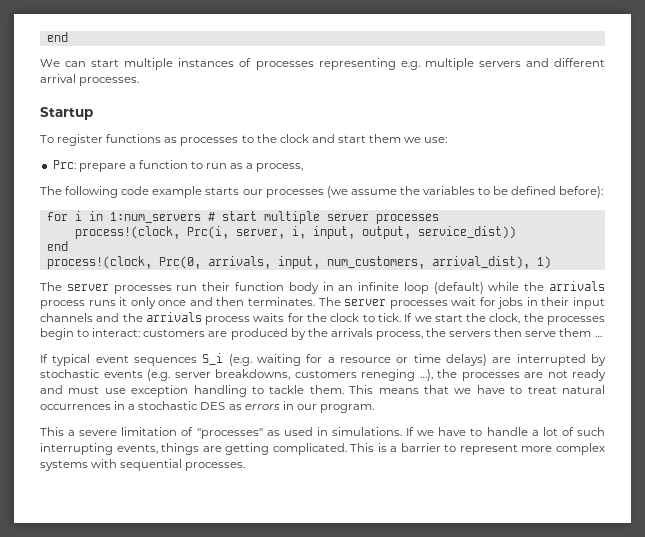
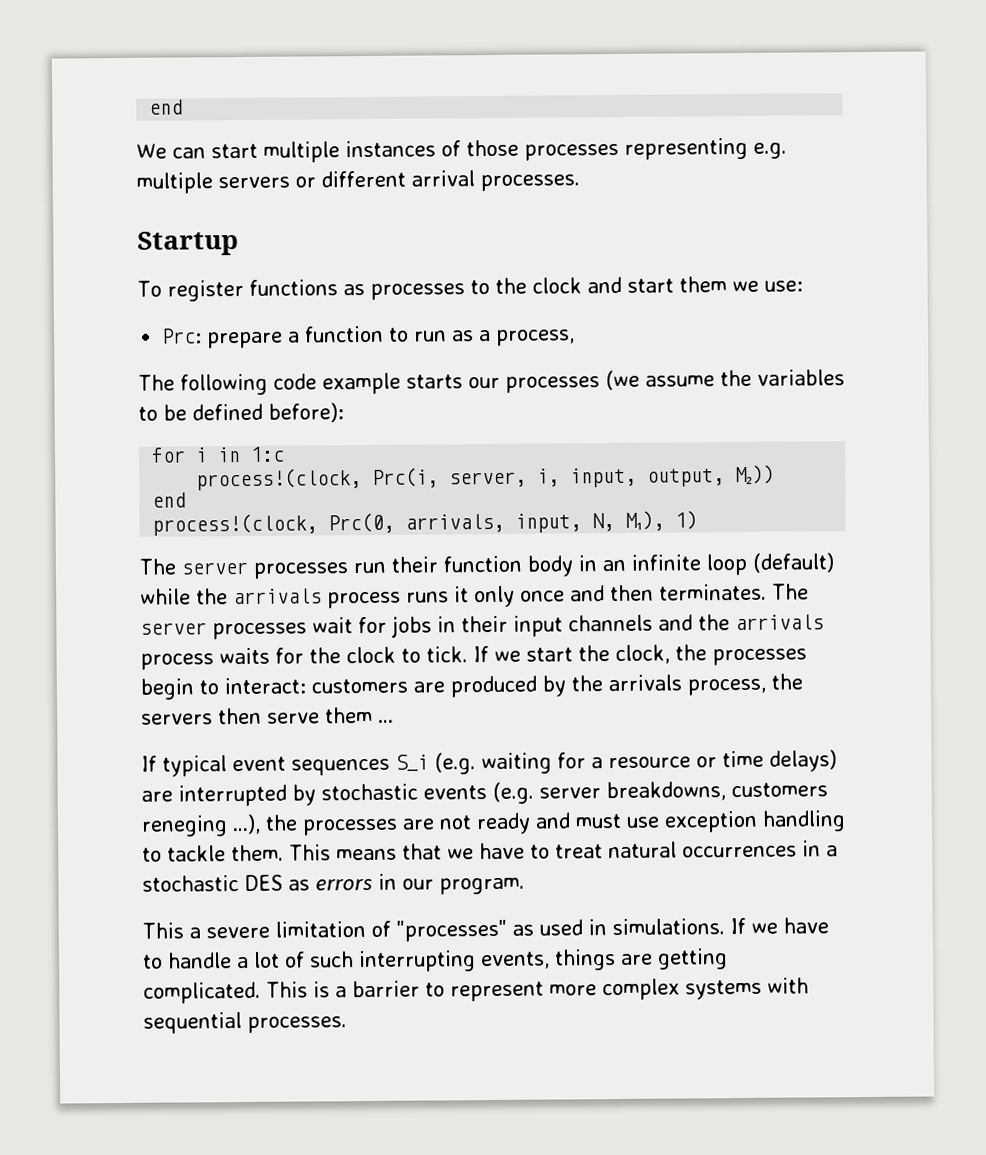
(252, 62) none -> [465,139,519,157] those
[525,58,549,67] and -> [295,176,316,188] or
[109,211,439,224] 1:num_servers # start multiple server processes -> [250,446,286,462] 1:c
[417,226,516,239] service_dist)) -> [735,464,776,486] M₂))
[326,256,530,269] num_customers, arrival_dist), -> [592,510,666,532] N, M₁),

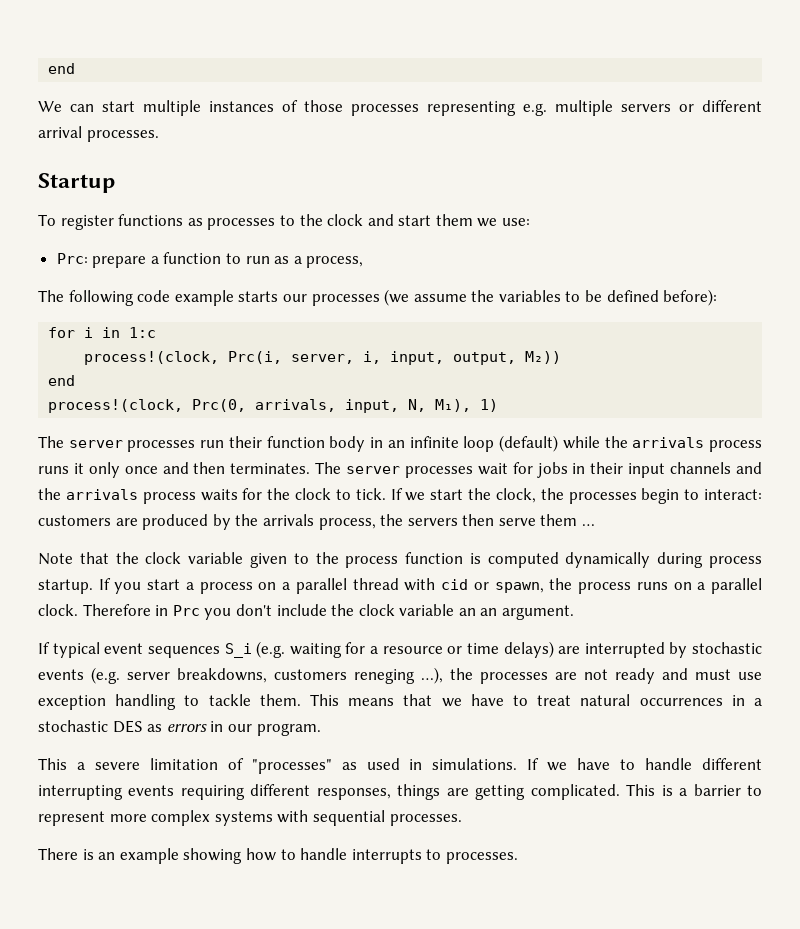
(394, 721) none -> [38,552,763,568] [38,578,762,594] [38,604,575,620] // Note that the clock variable given to the process function is computed dynamically during process startup. If you start a process on a parallel thread with cid or spawn, the process runs on a parallel clock. Therefore in Prc you don't include the clock variable an an argument.
[237,950,550,973] a lot of such interrupting events, -> [701,758,762,770] [38,784,391,800] different interrupting events requiring different responses,
(347, 1024) none -> [38,848,518,864] // There is an example showing how to handle interrupts to processes.

